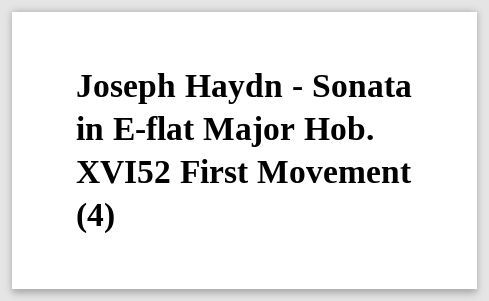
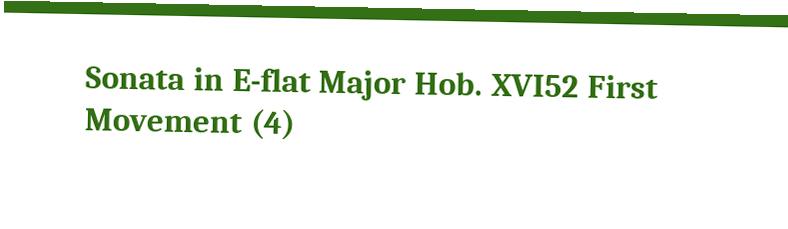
[76,73,304,104] Joseph Haydn - -> (85, 78) none

